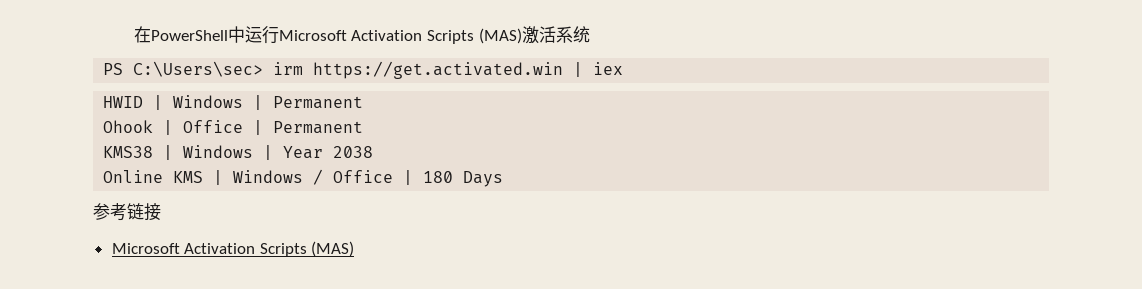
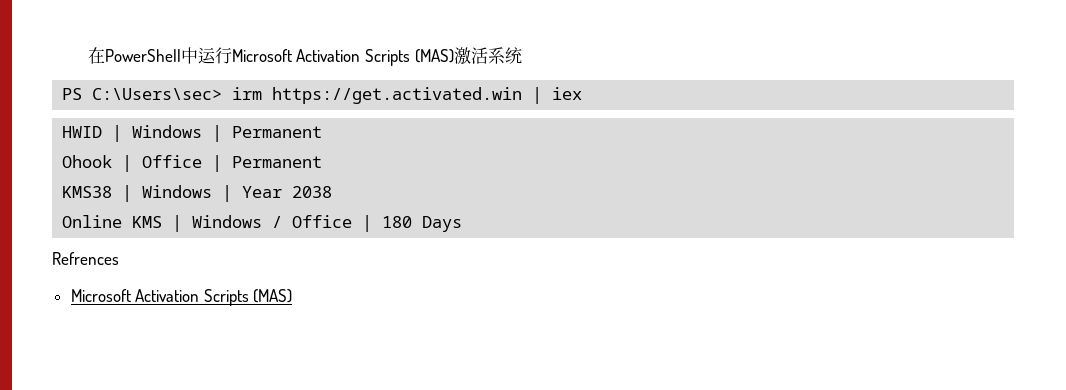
[93,203,161,221] 参考链接 -> [52,252,119,265] Refrences

